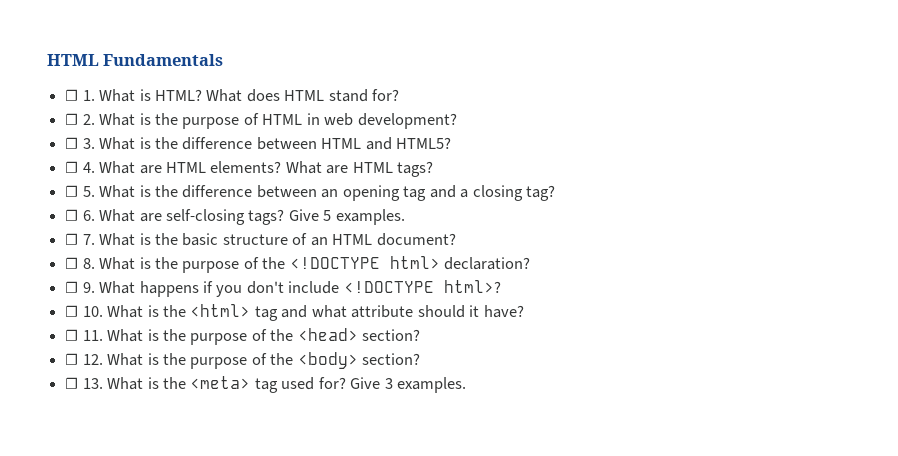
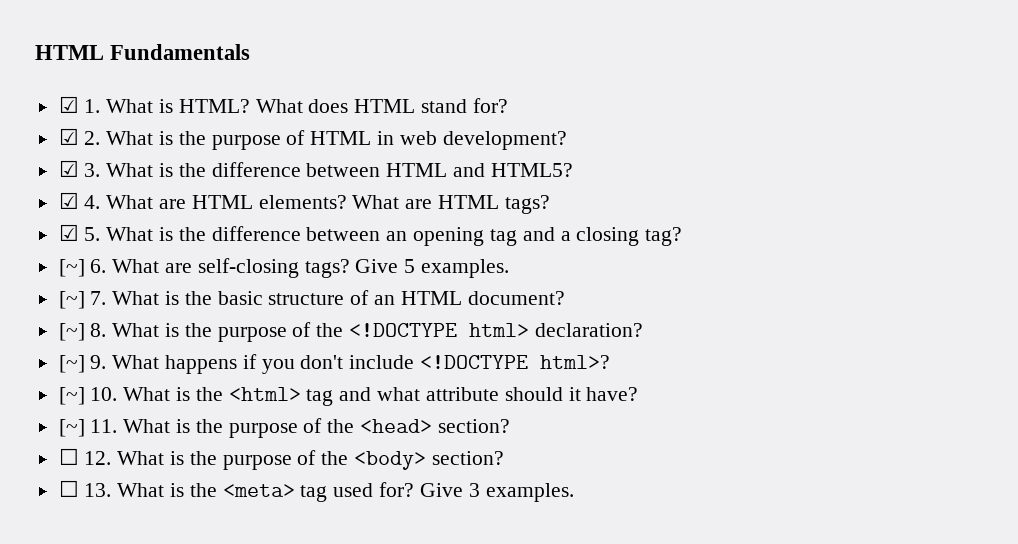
[65,89,79,101] ☐ -> [58,96,79,113] ☑
[65,113,79,125] ☐ -> [58,128,79,145] ☑
[65,137,79,149] ☐ -> [58,160,79,177] ☑
[65,161,79,173] ☐ -> [58,192,79,209] ☑
[65,185,79,197] ☐ -> [58,224,79,241] ☑
[65,209,79,221] ☐ -> [58,259,85,277] [~]
[65,233,79,245] ☐ -> [58,291,85,309] [~]
[65,257,79,269] ☐ -> [58,323,85,341] [~]
[65,281,79,293] ☐ -> [58,355,85,373] [~]
[65,305,79,317] ☐ -> [58,387,85,405] [~]
[65,329,79,341] ☐ -> [58,419,85,437] [~]

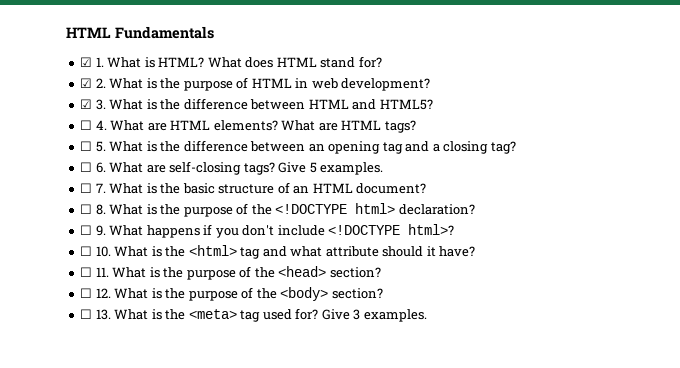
[58,192,79,209] ☑ -> [80,120,93,130] ☐
[58,224,79,241] ☑ -> [80,141,93,151] ☐
[58,259,85,277] [~] -> [80,162,93,172] ☐
[58,291,85,309] [~] -> [80,183,93,193] ☐
[58,323,85,341] [~] -> [80,204,93,214] ☐
[58,355,85,373] [~] -> [80,225,93,235] ☐
[58,387,85,405] [~] -> [80,246,93,256] ☐
[58,419,85,437] [~] -> [80,267,93,277] ☐

